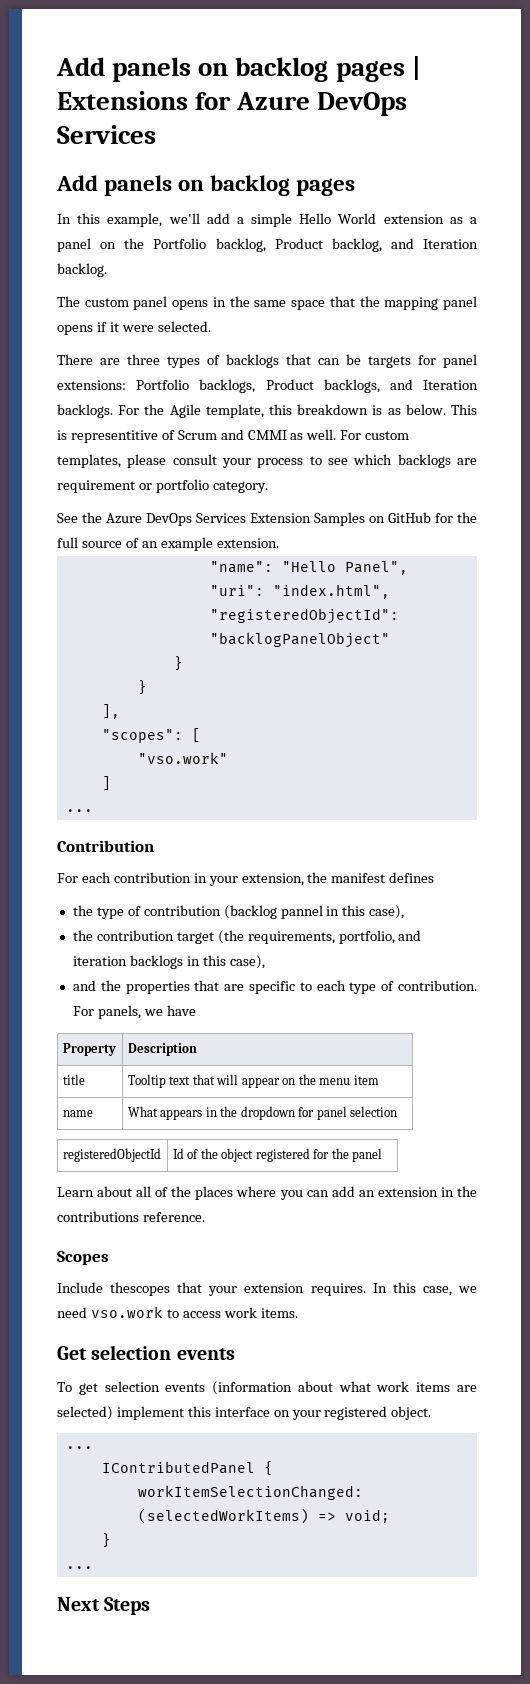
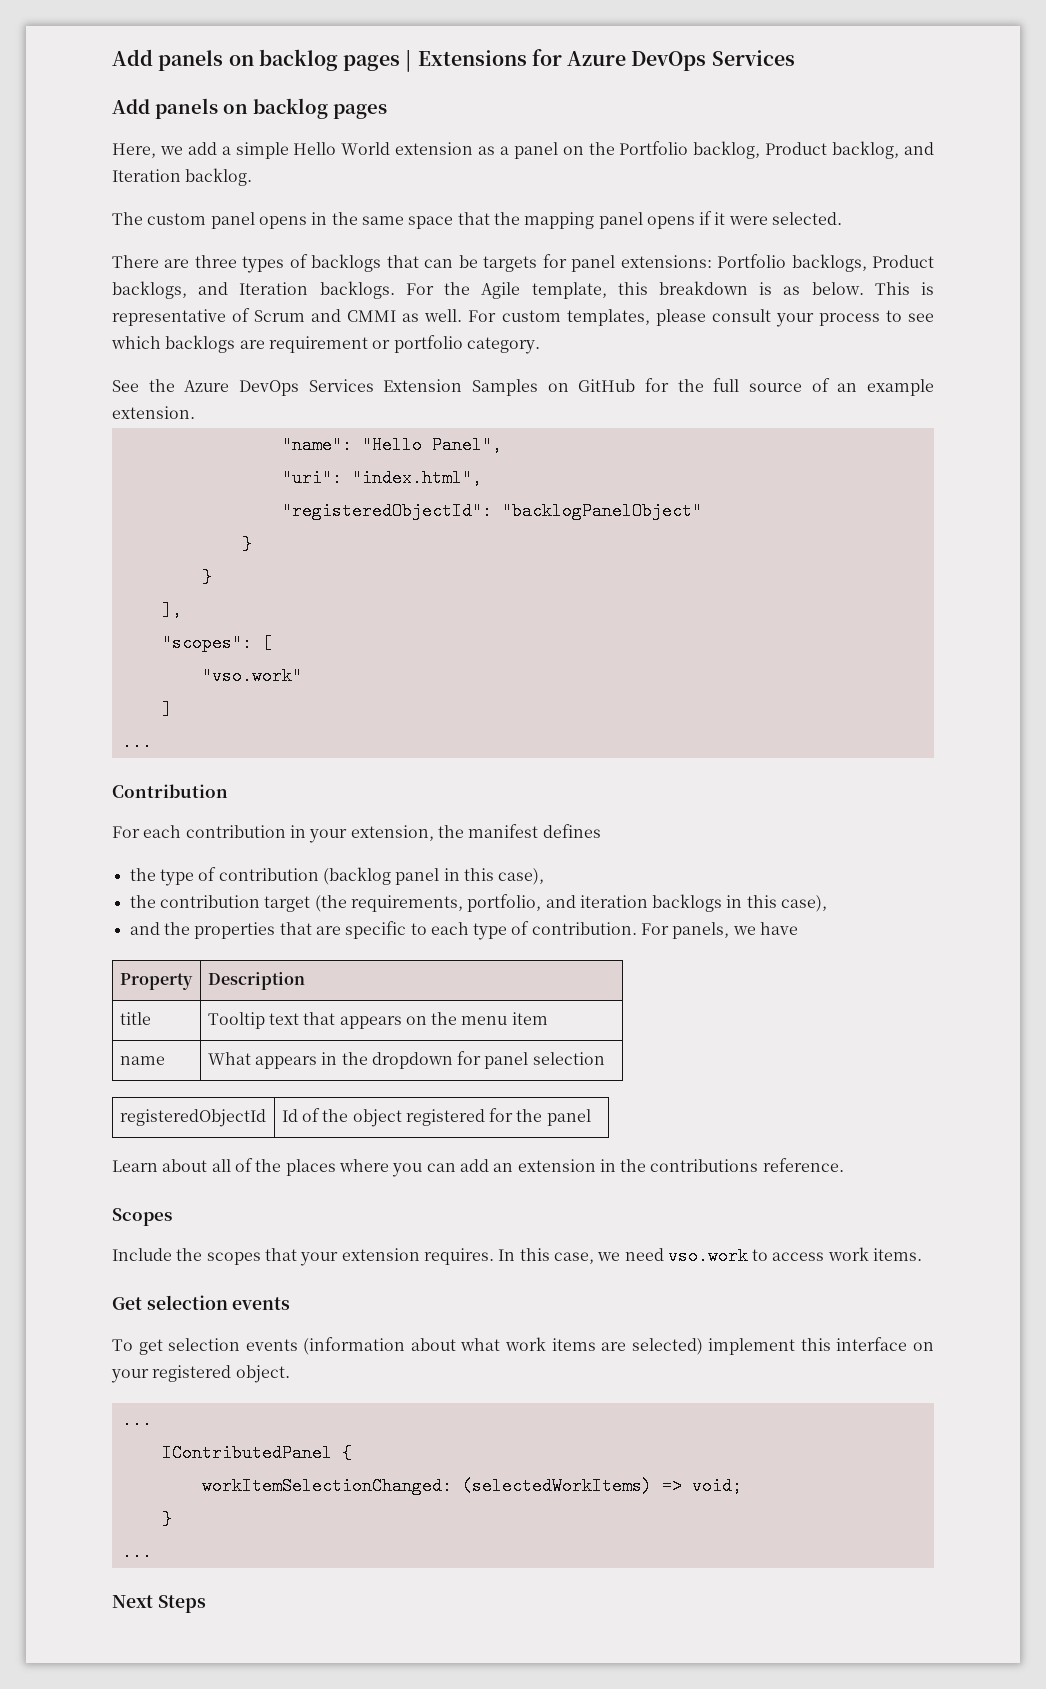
[57,213,200,227] In this example, we'll -> [112,143,183,158] Here, we
[70,430,158,443] representitive -> [112,309,226,326] representative
[280,905,323,919] pannel -> [395,868,440,885] panel
[216,1074,280,1088] will appear -> [339,1016,402,1029] appears
[110,1282,171,1296] thescopes -> [176,1248,261,1265] the scopes

